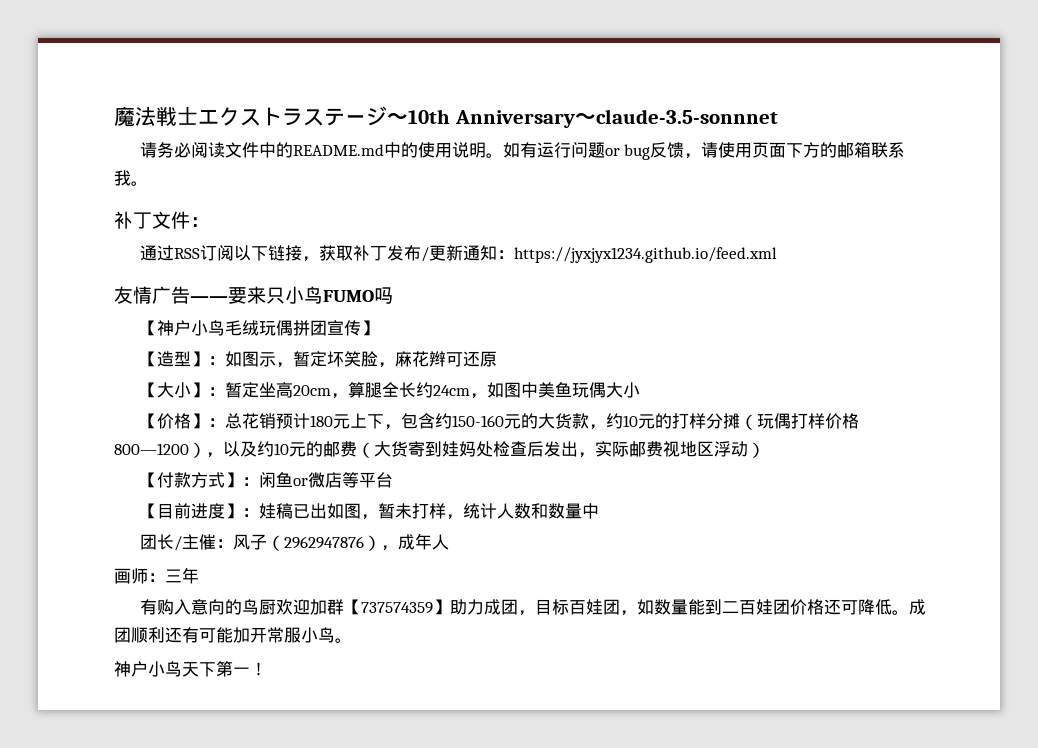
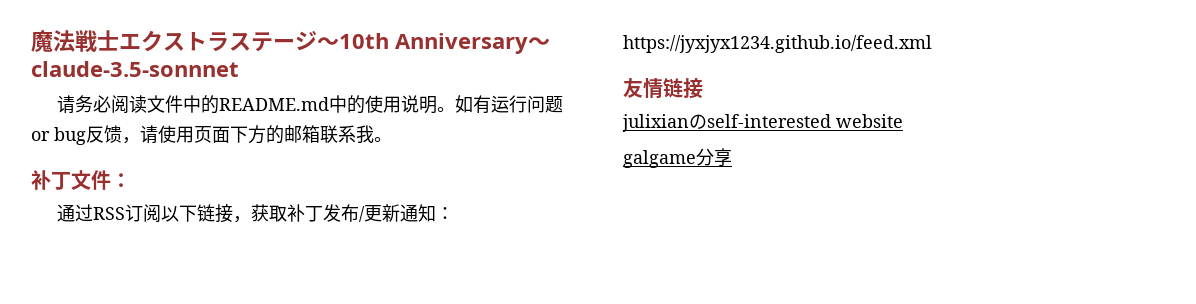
[152,286,393,304] [139,320,378,336] [139,351,497,368] [139,382,640,399] [139,413,859,430] [114,441,765,458] [139,472,393,488] [139,503,599,520] [139,533,449,551] [114,567,199,584] [139,599,926,616] [114,627,352,643] [114,661,267,677] 广告——要来只小鸟FUMO吗 // 【神户小鸟毛绒玩偶拼团宣传】 // 【造型】：如图示，暂定坏笑脸，麻花辫可还原 // 【大小】：暂定坐高20cm，算腿全长约24cm，如图中美鱼玩偶大小 // 【价格】：总花销预计180元上下，包含约150-160元的大货款，约10元的打样分摊（玩偶打样价格800—1200），以及约10元的邮费（大货寄到娃妈处检查后发出，实际邮费视地区浮动） // 【付款方式】：闲鱼or微店等平台 // 【目前进度】：娃稿已出如图，暂未打样，统计人数和数量中 // 团长/主催：风子（2962947876），成年人 // 画师：三年 // 有购入意向的鸟厨欢迎加群【737574359】助力成团，目标百娃团，如数量能到二百娃团价格还可降低。成团顺利还有可能加开常服小鸟。 // 神户小鸟天下第一！ -> [663,78,703,99] [622,114,903,132] [623,148,732,168] 链接 // julixianのself-interested website // galgame分享

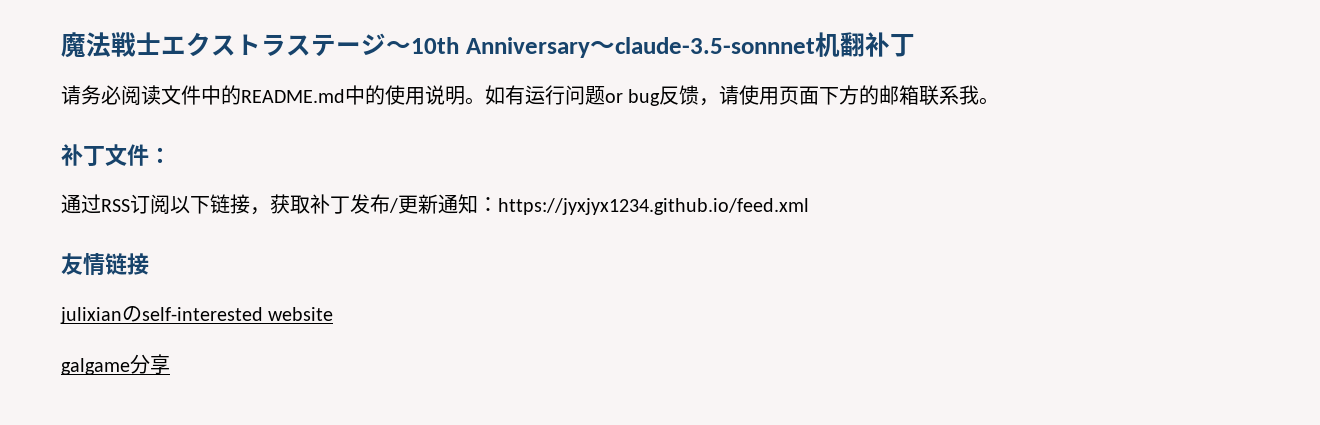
(239, 69) none -> [814,32,915,57] 机翻补丁

